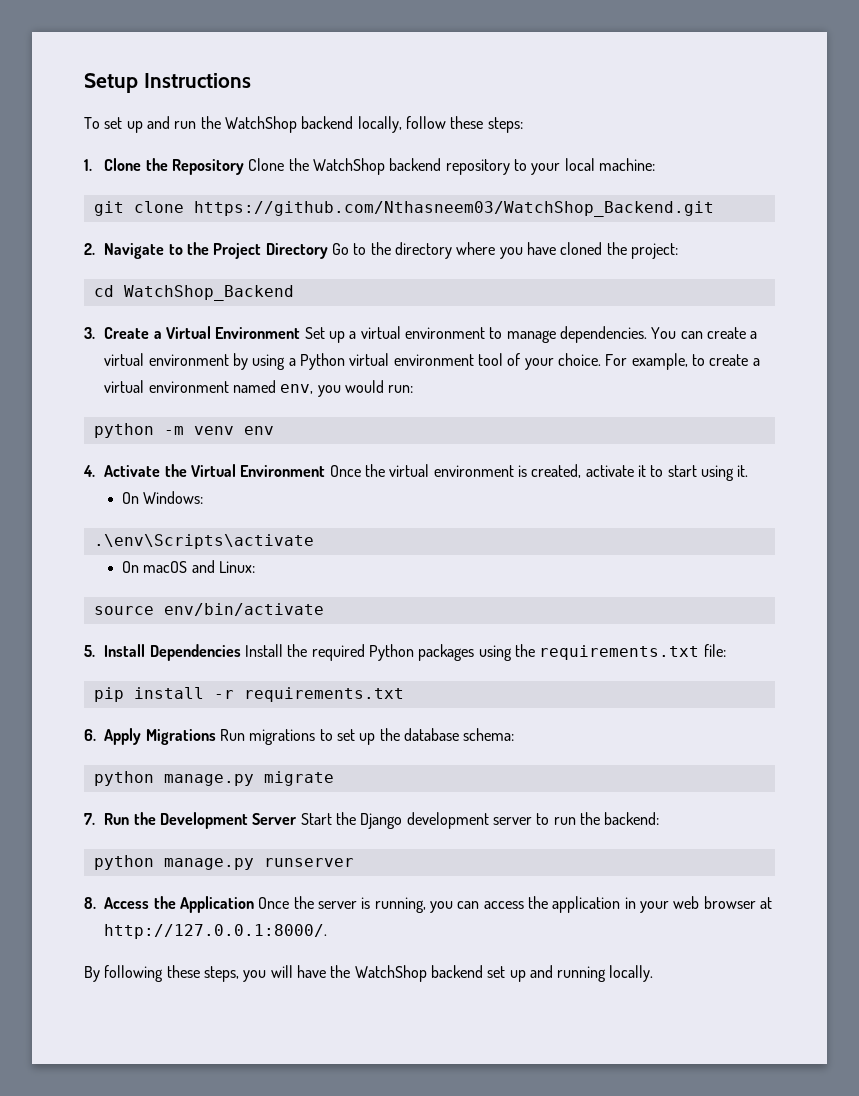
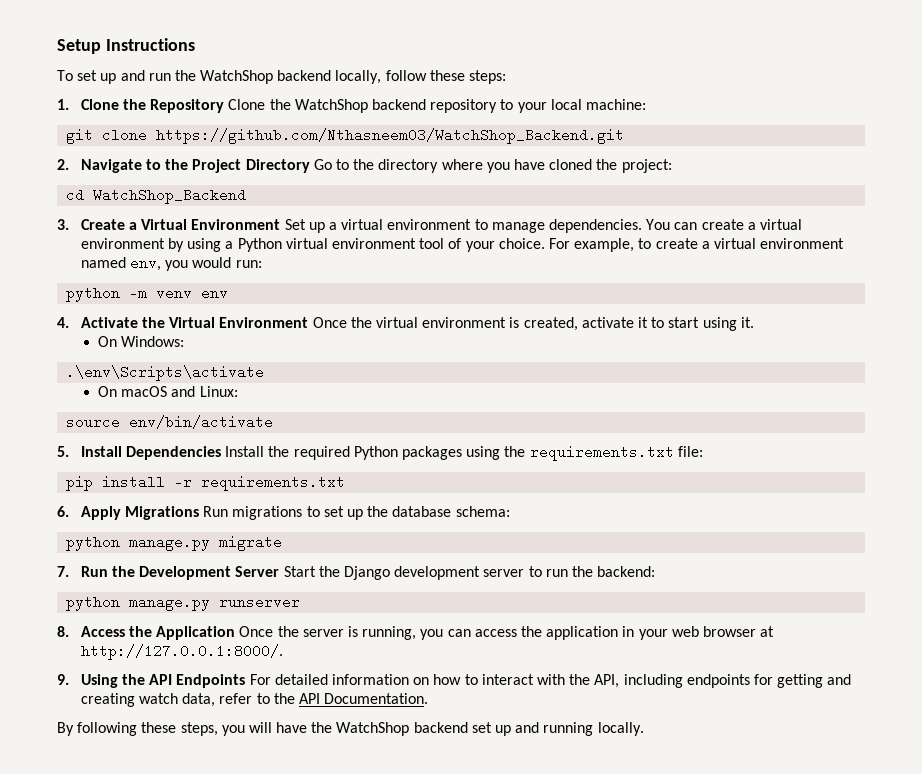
(328, 931) none -> [57,674,852,688] [80,693,429,707] // 9. Using the API Endpoints For detailed information on how to interact with the API, including endpoints for getting and creating watch data, refer to the API Documentation.

